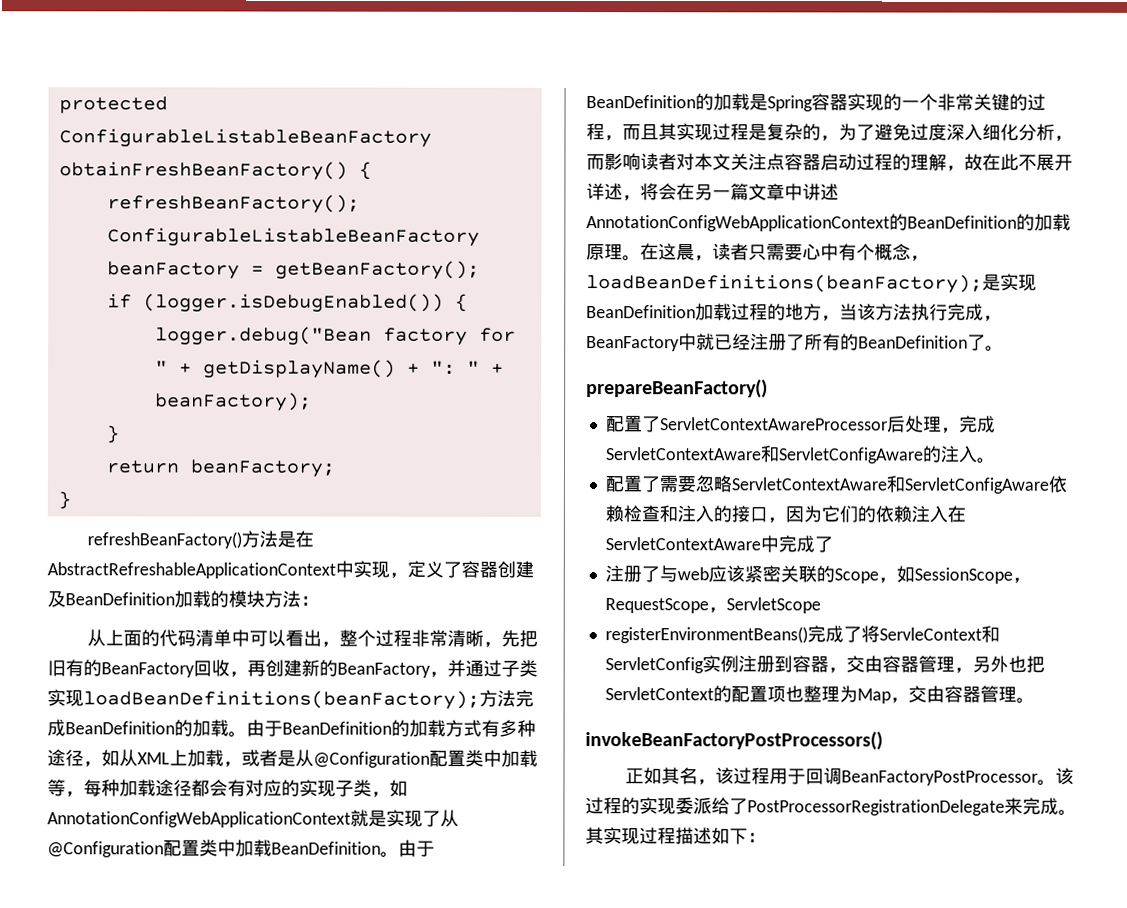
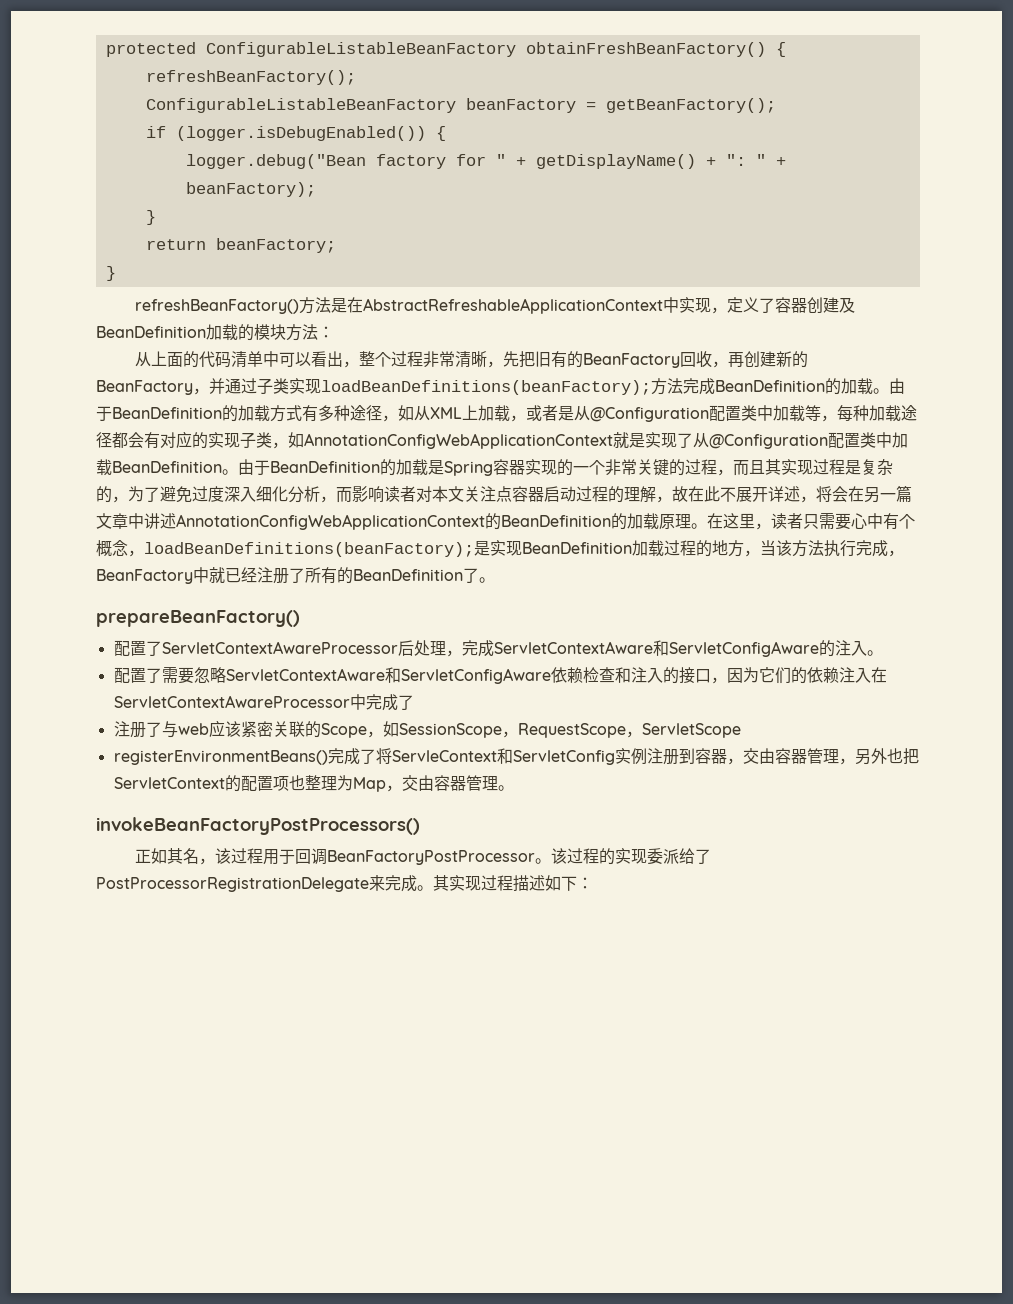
[676,243,695,261] 晨 -> [739,513,755,529] 里
[604,537,761,551] ServletContextAware -> [113,695,350,708] ServletContextAwareProcessor

